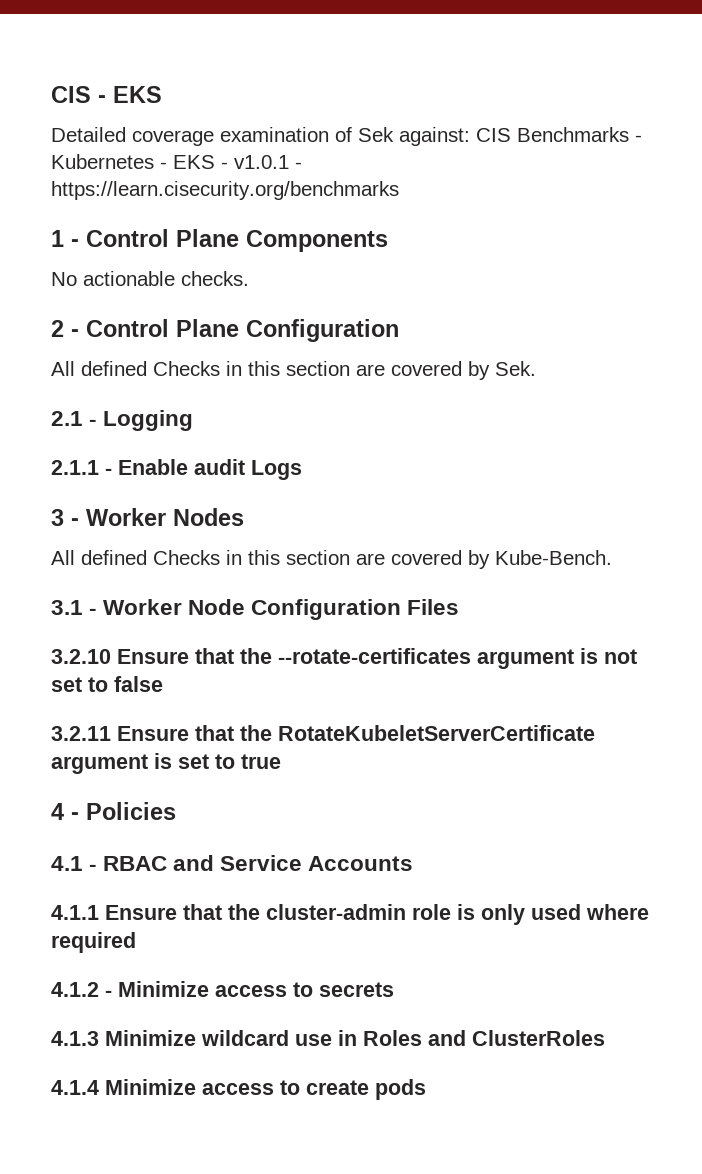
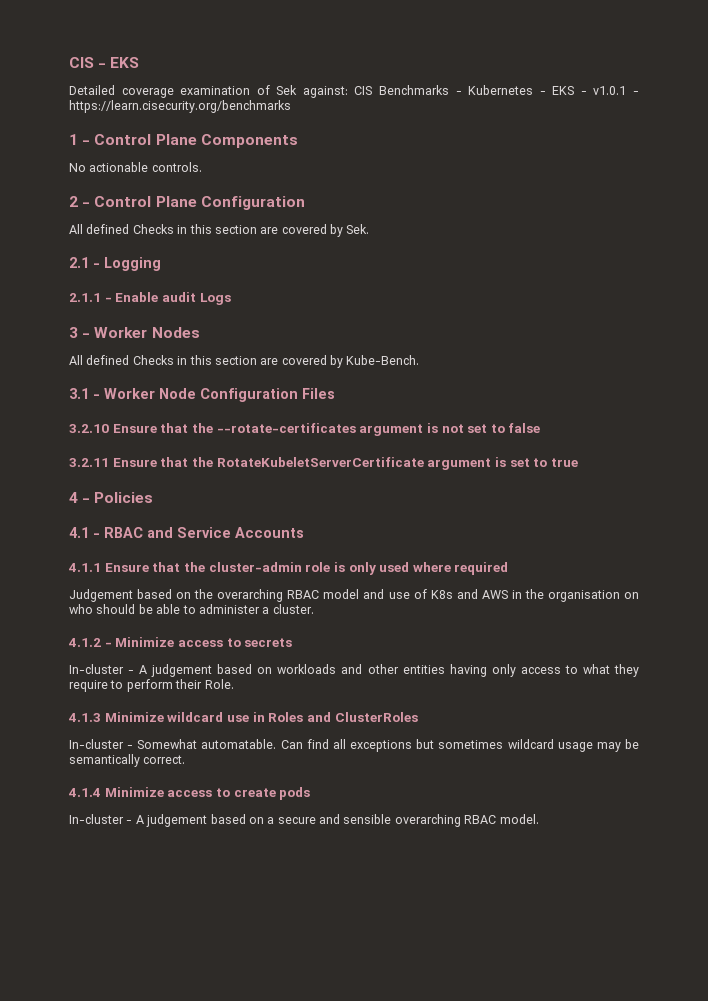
[181,271,249,286] checks. -> [151,162,202,172] controls.
(136, 942) none -> [69,589,639,602] [69,604,314,614] // Judgement based on the overarching RBAC model and use of K8s and AWS in the organisation on who should be able to administer a cluster.
(394, 989) none -> [69,664,639,677] [69,679,234,692] // In-cluster - A judgement based on workloads and other entities having only access to what they require to perform their Role.
(605, 1038) none -> [69,739,639,752] [69,754,186,767] // In-cluster - Somewhat automatable. Can find all exceptions but sometimes wildcard usage may be semantically correct.
(426, 1089) none -> [69,814,539,827] // In-cluster - A judgement based on a secure and sensible overarching RBAC model.

